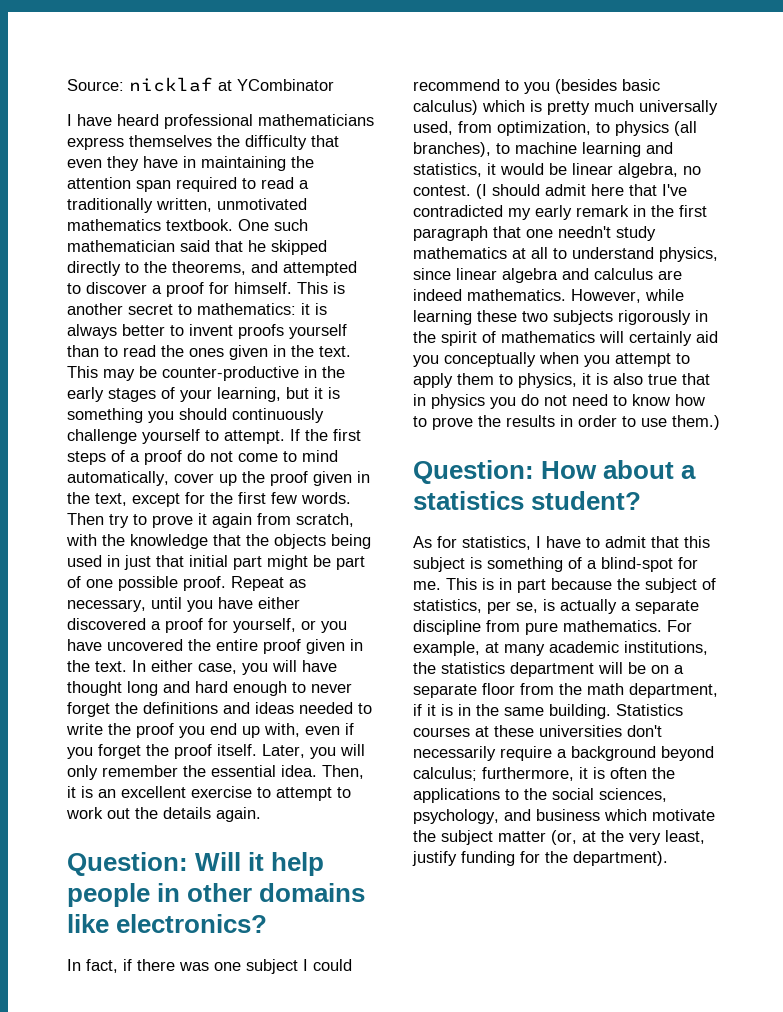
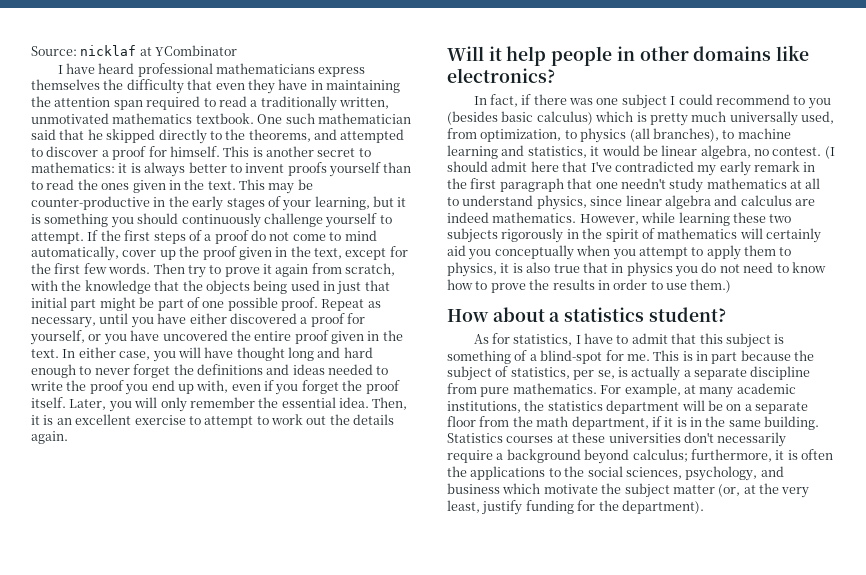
[67,852,188,876] Question: -> (68, 437) none
[413,460,534,484] Question: -> (732, 286) none

